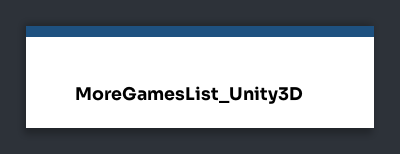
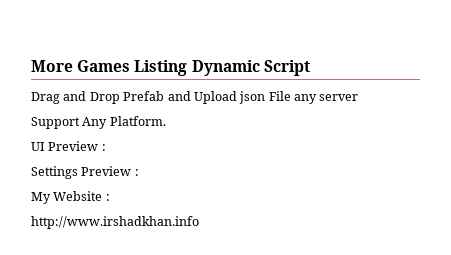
[75,86,303,104] MoreGamesList_Unity3D -> [31,60,310,76] [31,91,359,104] [31,116,166,129] [31,141,106,151] [31,166,139,179] [31,191,110,204] [31,216,199,229] More Games Listing Dynamic Script // Drag and Drop Prefab and Upload json File any server // Support Any Platform. // UI Preview : // Settings Preview : // My Website : // http://www.irshadkhan.info

